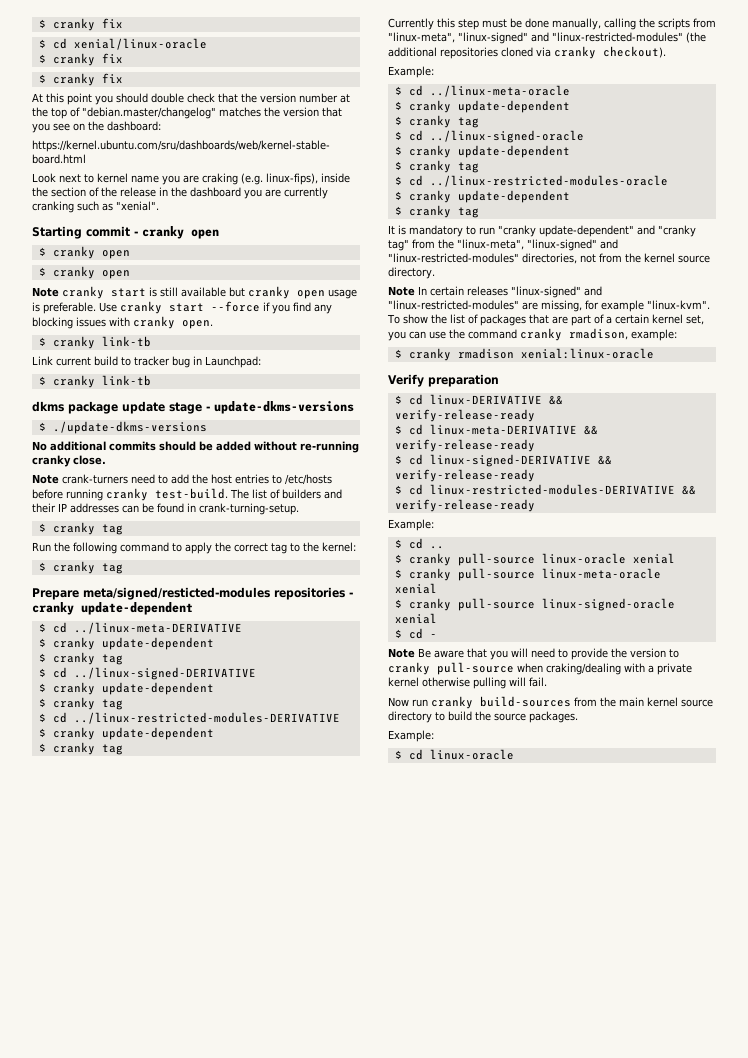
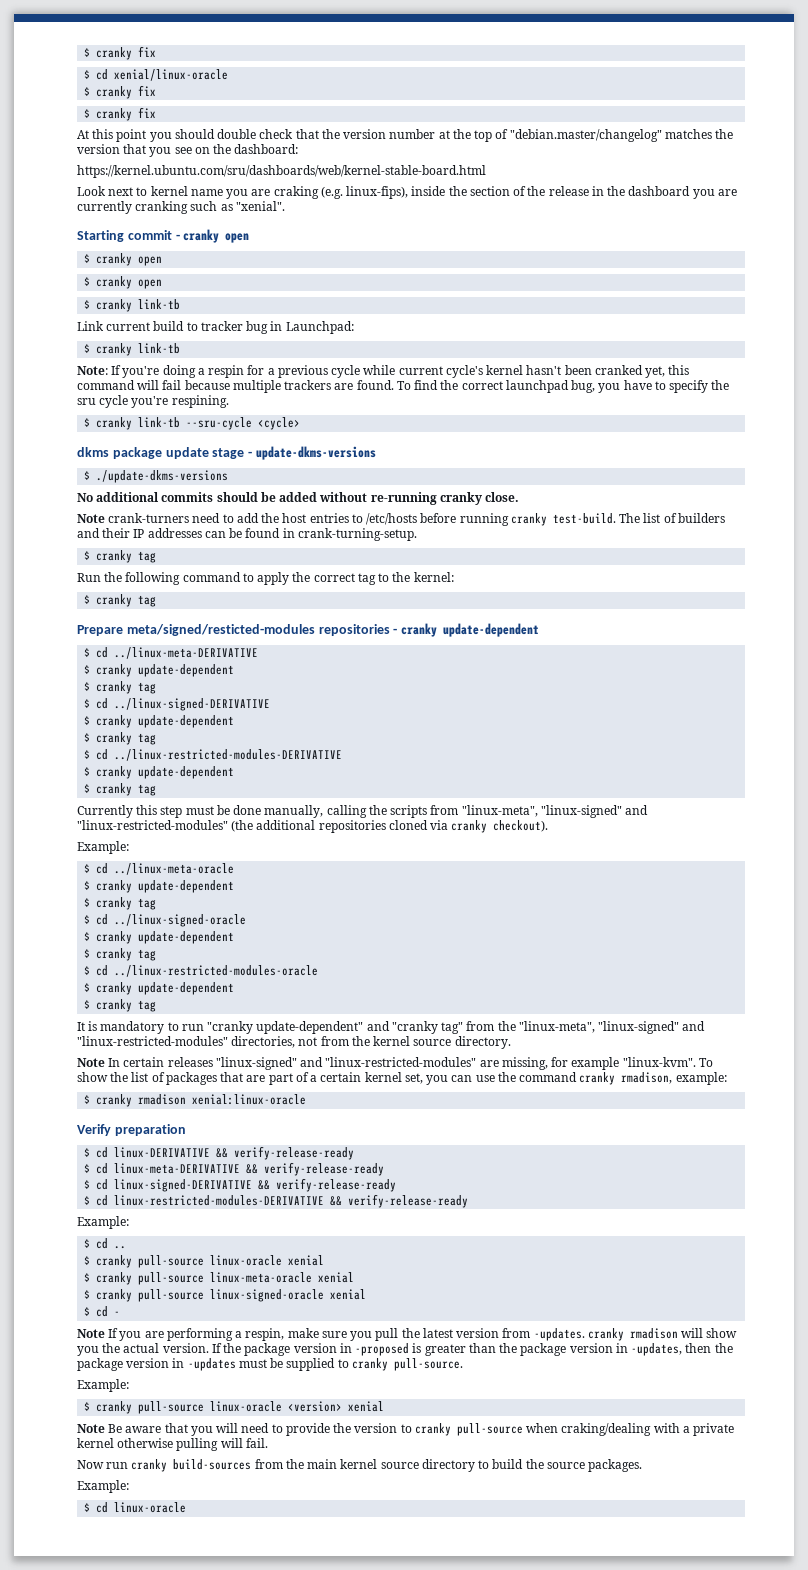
[32,286,357,299] [32,301,332,314] [32,316,213,329] // Note cranky start is still available but cranky open usage is preferable. Use cranky start --force if you find any blocking issues with cranky open. -> (163, 284) none
(151, 380) none -> [77,365,690,378] [77,380,730,393] [77,395,229,408] [84,417,301,430] // Note: If you're doing a respin for a previous cycle while current cycle's kernel hasn't been cranked yet, this command will fail because multiple trackers are found. To find the correct launchpad bug, you have to specify the sru cycle you're respining. // $ cranky link-tb --sru-cycle <cycle>
(437, 636) none -> [77,1328,738,1341] [77,1343,733,1356] [77,1358,463,1371] [77,1379,129,1392] [84,1401,385,1414] // Note If you are performing a respin, make sure you pull the latest version from -updates. cranky rmadison will show you the actual version. If the package version in -proposed is greater than the package version in -updates, then the package version in -updates must be supplied to cranky pull-source. // Example: // $ cranky pull-source linux-oracle <version> xenial

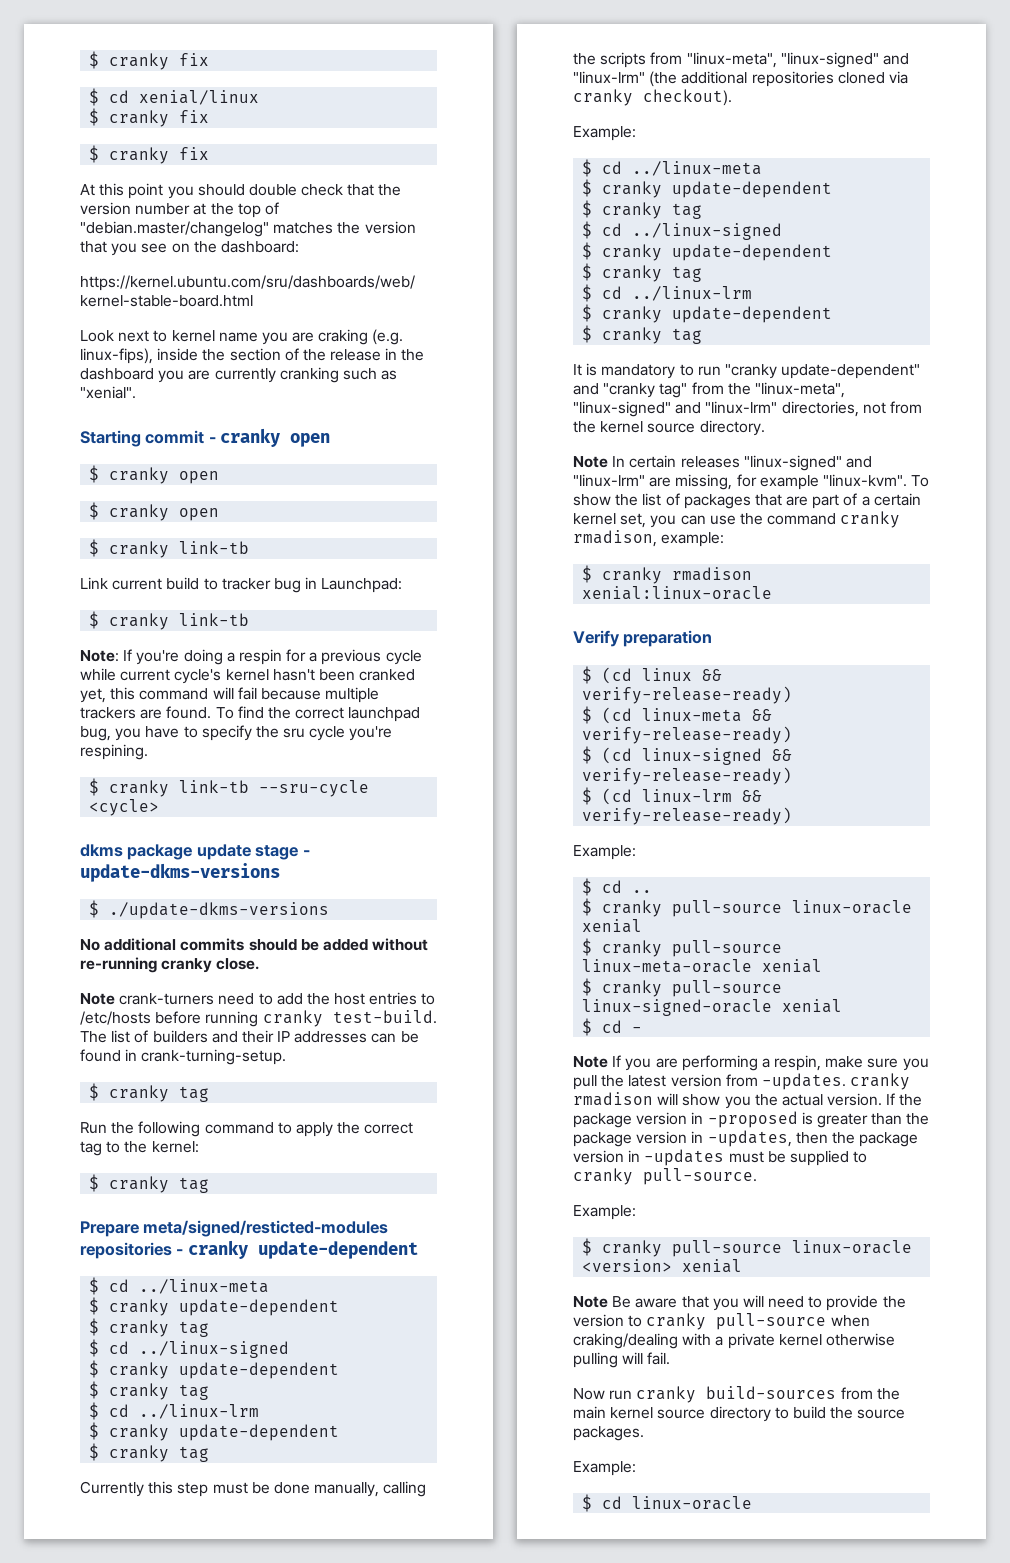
[114,69,229,81] xenial/linux-oracle -> [139,90,260,105] xenial/linux
[114,647,259,659] [84,664,235,677] [84,681,157,694] [84,698,271,711] [84,715,235,728] [84,732,157,745] [84,749,343,761] ../linux-meta-DERIVATIVE // $ cranky update-dependent // $ cranky tag // $ cd ../linux-signed-DERIVATIVE // $ cranky update-dependent // $ cranky tag // $ cd ../linux-restricted-modules-DERIVATIVE -> [139,1279,270,1294] [89,1297,340,1316] [89,1318,210,1337] [89,1339,290,1358] [89,1360,340,1379] [89,1381,210,1400] [89,1402,260,1420] ../linux-meta // $ cranky update-dependent // $ cranky tag // $ cd ../linux-signed // $ cranky update-dependent // $ cranky tag // $ cd ../linux-lrm
[77,820,228,830] "linux-restricted-modules" -> [573,71,645,84] "linux-lrm"
[114,863,235,875] [84,880,235,893] [84,897,157,910] [84,914,247,927] [84,931,235,944] [84,948,157,961] [84,965,319,977] ../linux-meta-oracle // $ cranky update-dependent // $ cranky tag // $ cd ../linux-signed-oracle // $ cranky update-dependent // $ cranky tag // $ cd ../linux-restricted-modules-oracle -> [632,161,763,176] [582,179,833,198] [582,200,703,219] [582,221,783,240] [582,242,833,261] [582,263,703,282] [582,284,753,302] ../linux-meta // $ cranky update-dependent // $ cranky tag // $ cd ../linux-signed // $ cranky update-dependent // $ cranky tag // $ cd ../linux-lrm
[77,1036,228,1046] "linux-restricted-modules" -> [705,401,778,414] "linux-lrm"
[325,1057,477,1067] "linux-restricted-modules" -> [573,474,645,487] "linux-lrm"
[96,1146,355,1160] [84,1162,385,1176] [84,1178,397,1192] [84,1194,469,1208] cd linux-DERIVATIVE && verify-release-ready // $ cd linux-meta-DERIVATIVE && verify-release-ready // $ cd linux-signed-DERIVATIVE && verify-release-ready // $ cd linux-restricted-modules-DERIVATIVE && verify-release-ready -> [602,667,723,684] [582,686,793,704] [582,706,773,724] [582,726,793,744] [582,746,793,765] [582,767,793,785] [582,787,763,805] [582,807,793,825] (cd linux && verify-release-ready) // $ (cd linux-meta && verify-release-ready) // $ (cd linux-signed && verify-release-ready) // $ (cd linux-lrm && verify-release-ready)

